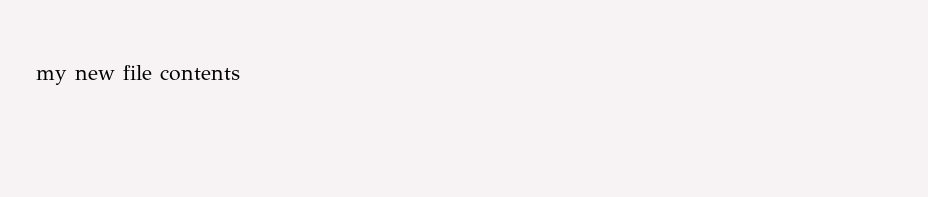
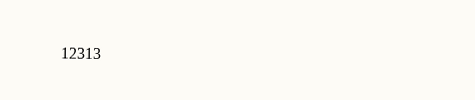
[36,65,240,85] my new file contents -> [60,47,102,60] 12313

